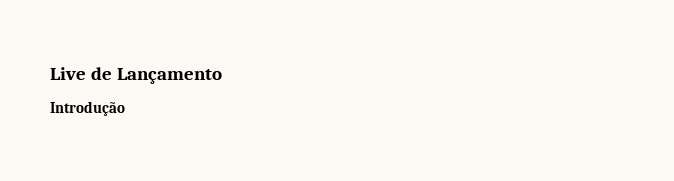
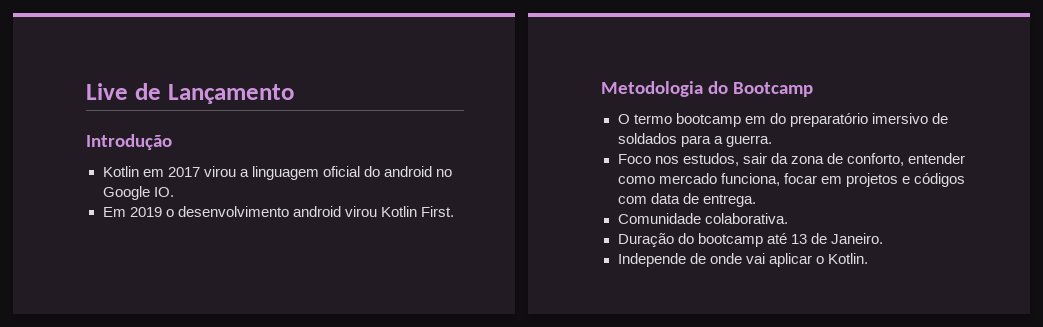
(125, 108) none -> [102,166,452,180] [102,186,174,200] [102,206,454,217] [601,81,813,97] [617,113,948,127] [617,133,772,147] [617,153,965,166] [617,173,965,187] [617,193,756,207] [617,213,788,224] [617,233,883,247] [617,253,868,267] // Kotlin em 2017 virou a linguagem oficial do android no Google IO. // Em 2019 o desenvolvimento android virou Kotlin First. // Metodologia do Bootcamp // O termo bootcamp em do preparatório imersivo de soldados para a guerra. // Foco nos estudos, sair da zona de conforto, entender como mercado funciona, focar em projetos e códigos com data de entrega. // Comunidade colaborativa. // Duração do bootcamp até 13 de Janeiro. // Independe de onde vai aplicar o Kotlin.

